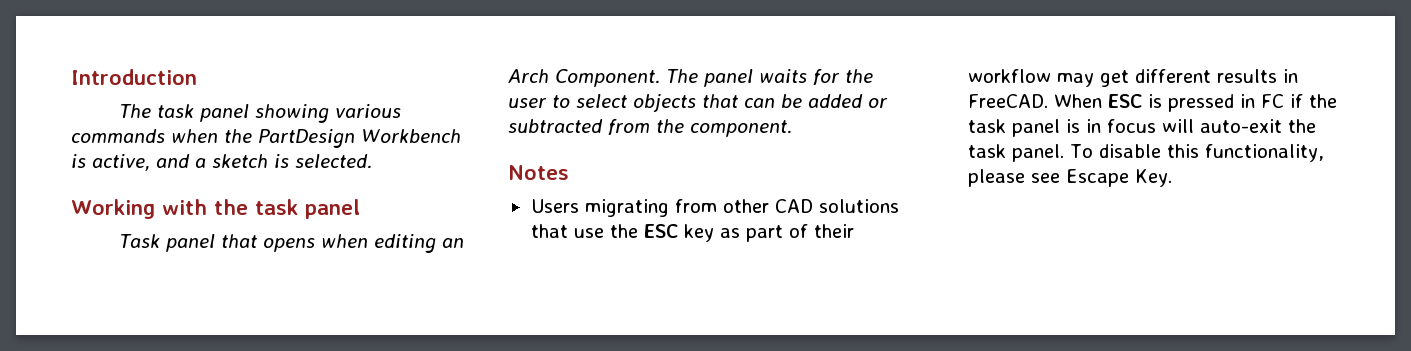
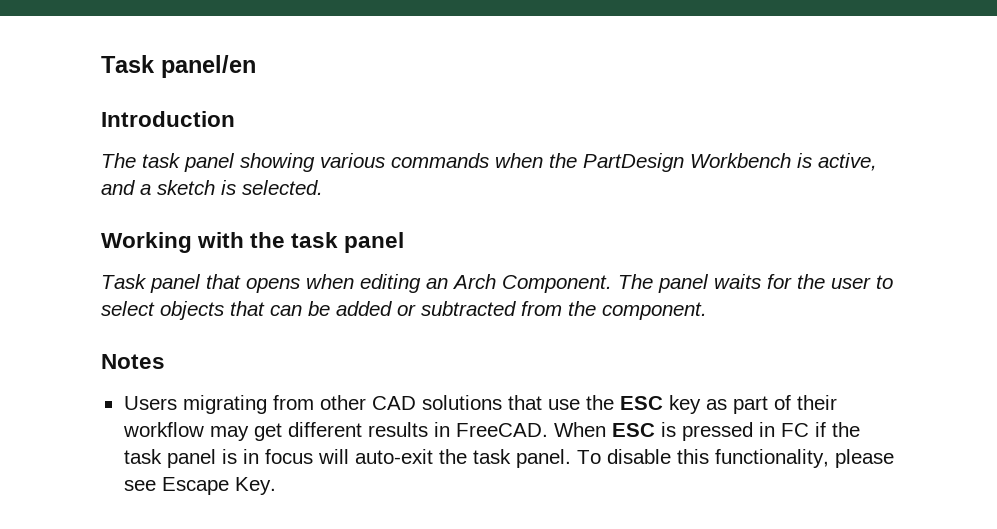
(71, 77) none -> [101,55,256,78] Task panel/en //

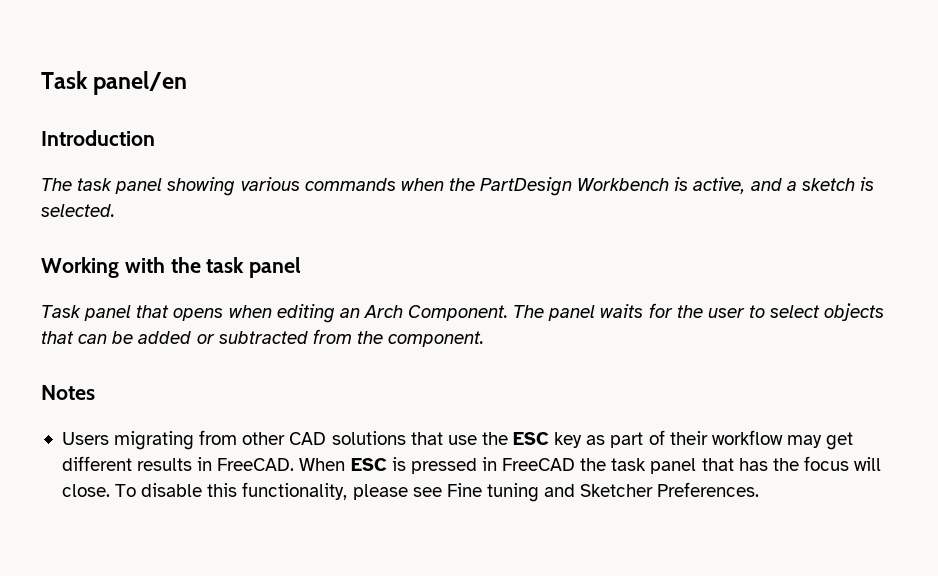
[780,422,860,437] [123,449,571,468] FC if the task panel is in focus will auto-exit the task panel. -> [502,456,882,474] [61,484,110,497] FreeCAD the task panel that has the focus will close.
[161,477,276,495] Escape Key. -> [446,482,760,502] Fine tuning and Sketcher Preferences.

